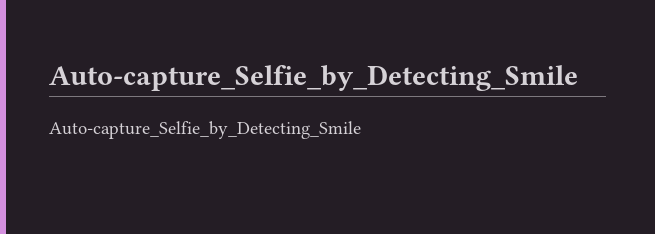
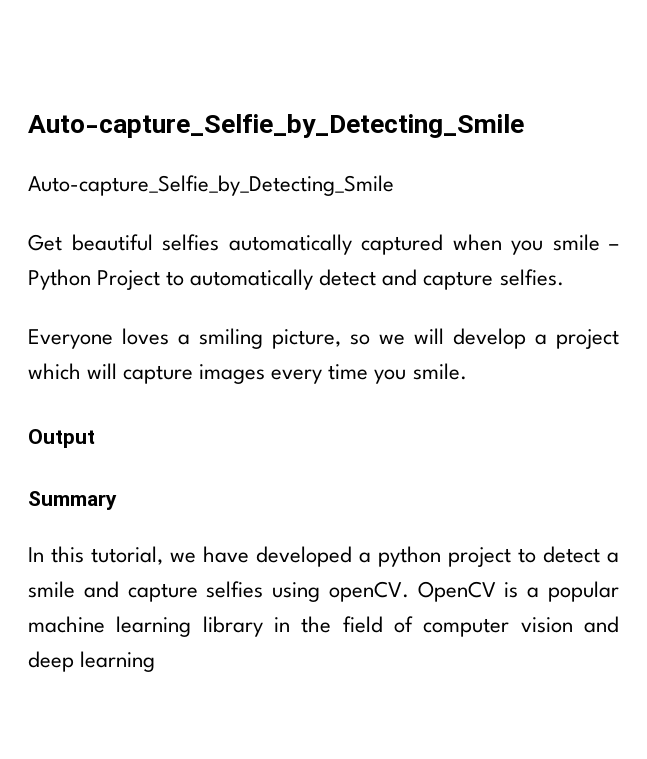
(361, 130) none -> [28,234,619,255] [28,269,564,290] [28,328,619,349] [28,363,467,384] [28,429,95,448] [28,491,117,510] [28,546,619,567] [28,581,619,602] [28,616,619,637] [28,651,156,672] // Get beautiful selfies automatically captured when you smile – Python Project to automatically detect and capture selfies. // Everyone loves a smiling picture, so we will develop a project which will capture images every time you smile. // Output // Summary // In this tutorial, we have developed a python project to detect a smile and capture selfies using openCV. OpenCV is a popular machine learning library in the field of computer vision and deep learning

